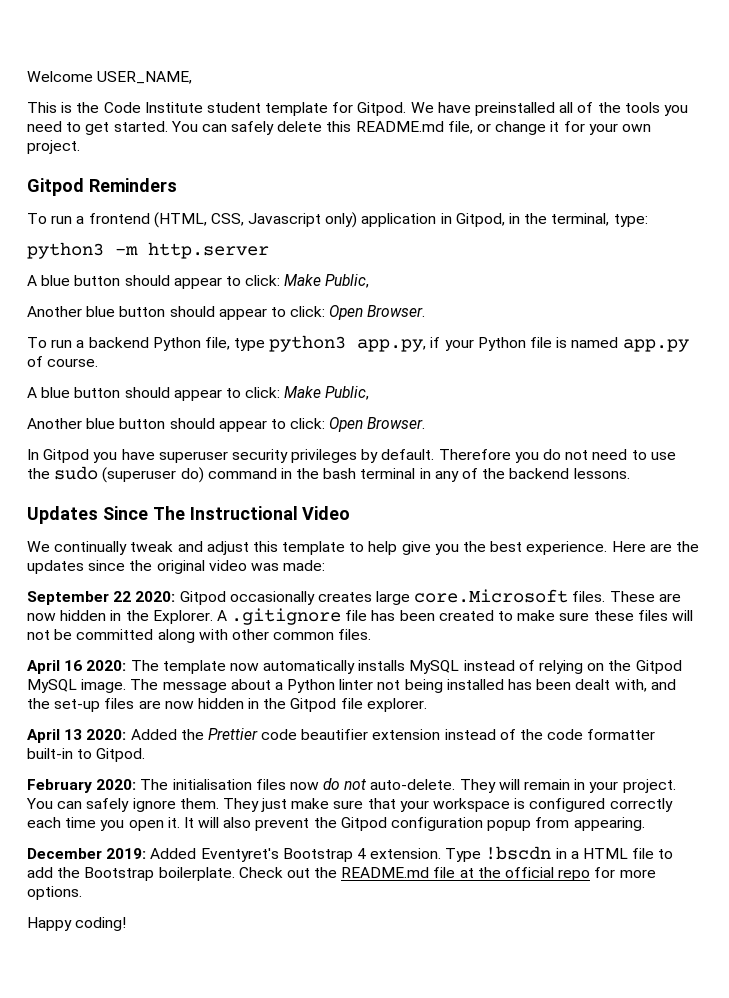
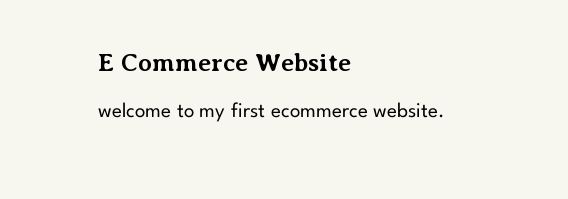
[27,71,193,84] [27,102,688,116] [27,121,651,135] [27,140,80,154] [27,178,177,196] [27,212,648,228] [27,242,269,259] [27,274,370,289] [27,305,426,320] [27,335,689,352] [27,356,99,367] [27,386,370,401] [27,417,426,432] [27,449,676,463] [27,466,630,483] [27,506,351,524] [27,541,699,555] [27,560,326,574] [27,589,681,605] [27,608,693,625] [27,629,372,643] [27,660,682,674] [27,679,676,693] [27,698,427,712] [27,728,656,743] [27,748,146,762] [27,778,676,793] [26,798,673,812] [27,817,645,831] [27,846,674,862] [27,867,656,881] [27,886,82,900] [27,917,127,931] Welcome USER_NAME, // This is the Code Institute student template for Gitpod. We have preinstalled all of the tools you need to get started. You can safely delete this README.md file, or change it for your own project. // Gitpod Reminders // To run a frontend (HTML, CSS, Javascript only) application in Gitpod, in the terminal, type: // python3 -m http.server // A blue button should appear to click: Make Public, // Another blue button should appear to click: Open Browser. // To run a backend Python file, type python3 app.py, if your Python file is named app.py of course. // A blue button should appear to click: Make Public, // Another blue button should appear to click: Open Browser. // In Gitpod you have superuser security privileges by default. Therefore you do not need to use the sudo (superuser do) command in the bash terminal in any of the backend lessons. // Updates Since The Instructional Video // We continually tweak and adjust this template to help give you the best experience. Here are the updates since the original video was made: // September 22 2020: Gitpod occasionally creates large core.Microsoft files. These are now hidden in the Explorer. A .gitignore file has been created to make sure these files will not be committed along with other common files. // April 16 2020: The template now automatically installs MySQL instead of relying on the Gitpod MySQL image. The message about a Python linter not being installed has been dealt with, and the set-up files are now hidden in the Gitpod file explorer. // April 13 2020: Added the Prettier code beautifier extension instead of the code formatter built-in to Gitpod. // February 2020: The initialisation files now do not auto-delete. They will remain in your project. You can safely ignore them. They just make sure that your workspace is configured correctly each time you open it. It will also prevent the Gitpod configuration popup from appearing. // December 2019: Added Eventyret's Bootstrap 4 extension. Type !bscdn in a HTML file to add the Bootstrap boilerplate. Check out the README.md file at the official repo for more options. // Happy coding! -> [98,53,351,71] [98,102,446,122] E Commerce Website // welcome to my first ecommerce website.

